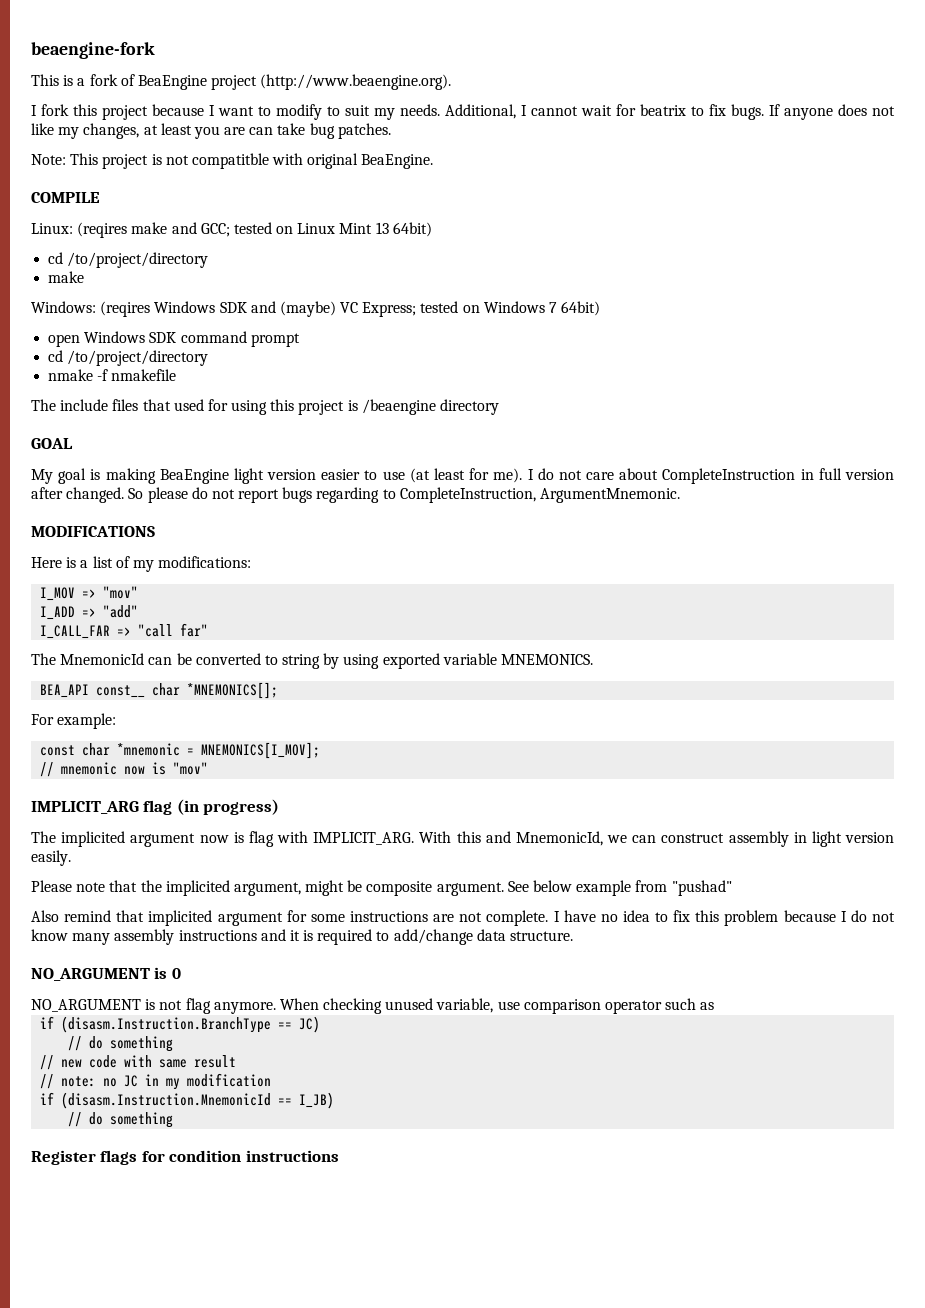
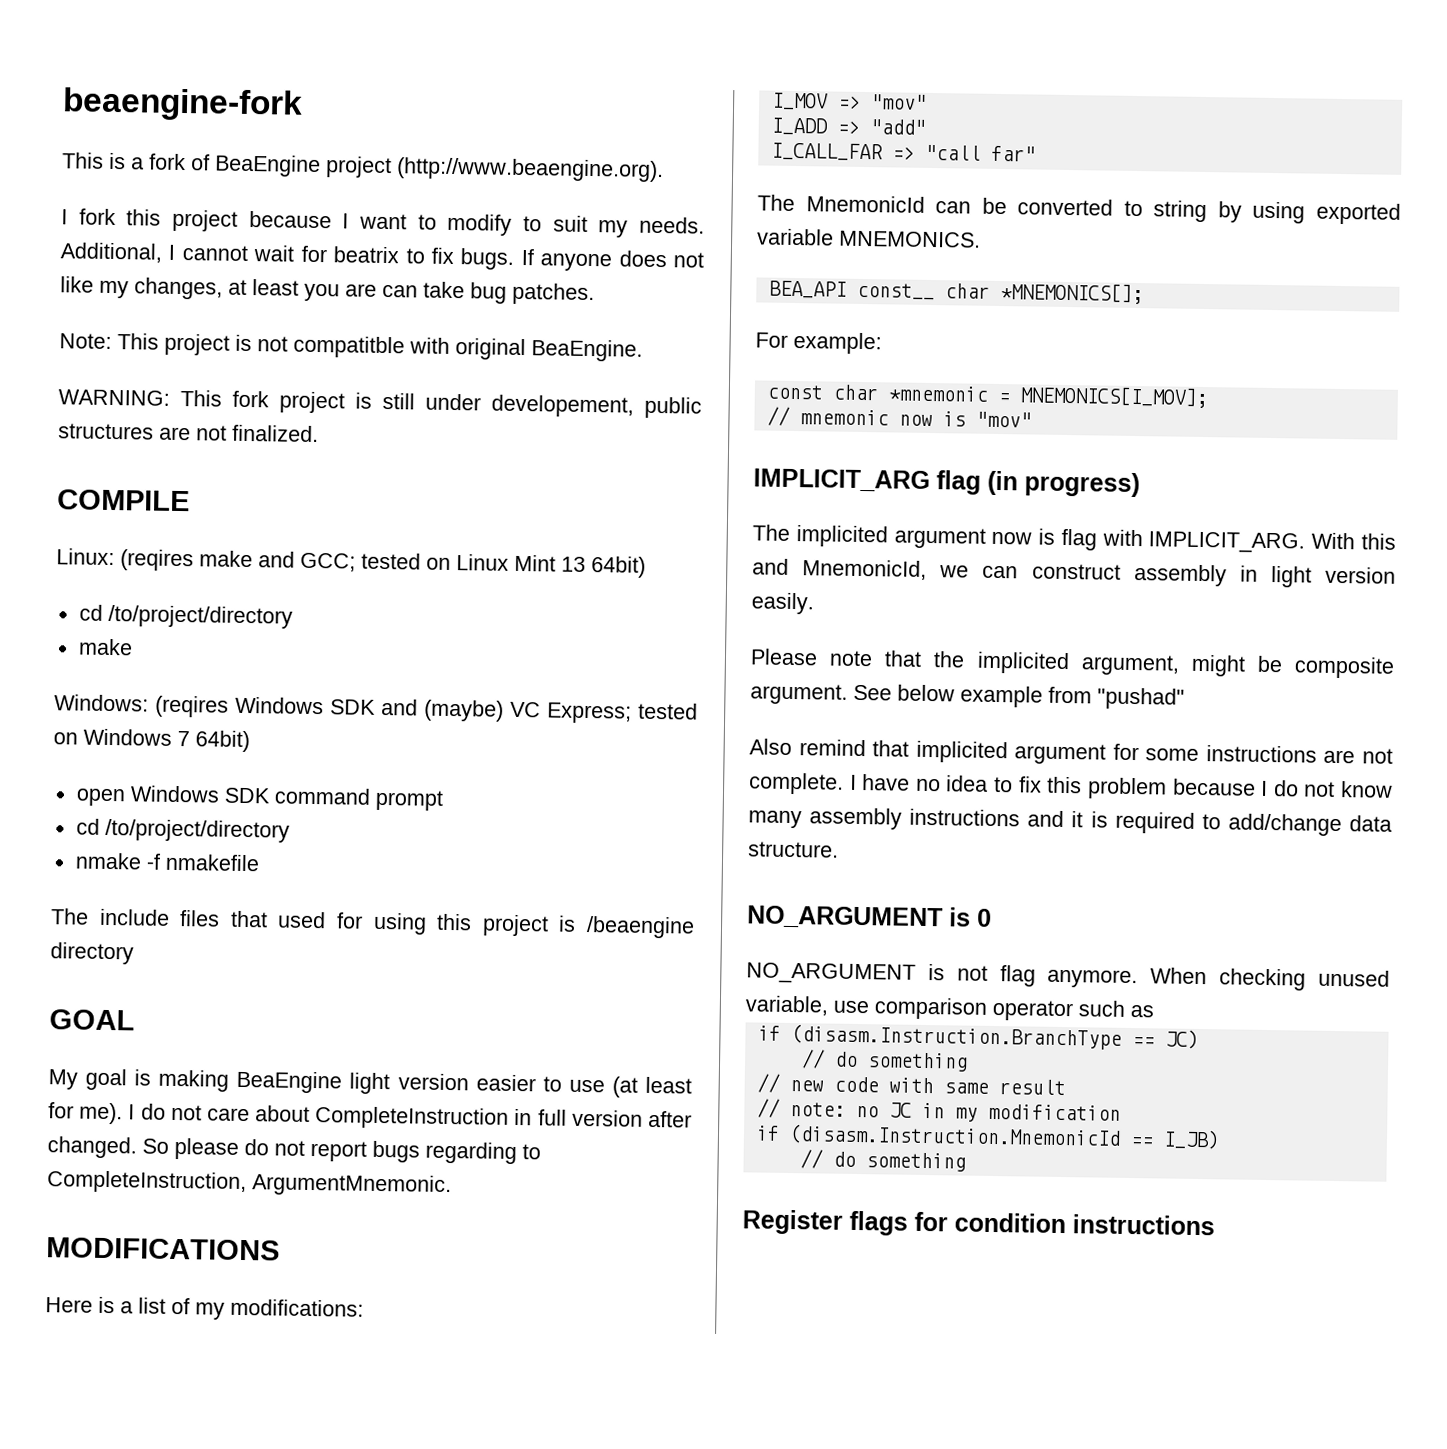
(434, 161) none -> [58,389,702,419] [58,423,319,443] // WARNING: This fork project is still under developement, public structures are not finalized.

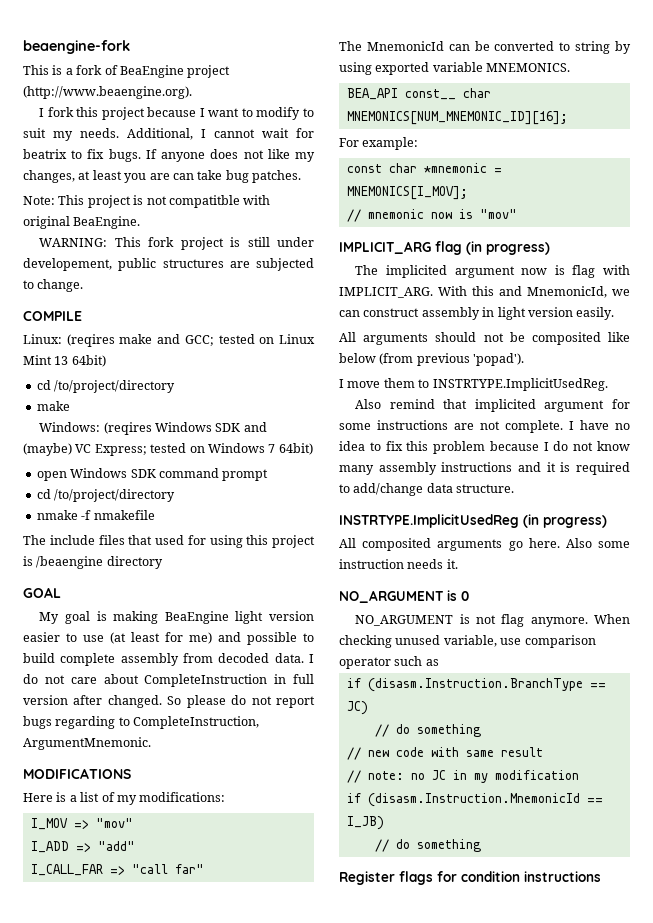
[196,424,319,443] not finalized. -> [256,258,314,271] [23,279,84,292] subjected to change.
[79,1102,124,1125] me). -> [189,632,314,645] [23,653,304,666] me) and possible to build complete assembly from decoded data.
[999,281,1144,305] *MNEMONICS[]; -> [346,111,568,125] MNEMONICS[NUM_MNEMONIC_ID][16];
[750,648,1395,679] [750,683,1185,710] Please note that the implicited argument, might be composite argument. See below example from "pushad" -> [339,332,630,345] [339,353,525,366] [339,378,608,391] All arguments should not be composited like below (from previous 'popad'). // I move them to INSTRTYPE.ImplicitUsedReg.
(839, 849) none -> [339,514,607,528] [339,538,630,551] [339,559,458,569] // INSTRTYPE.ImplicitUsedReg (in progress) // All composited arguments go here. Also some instruction needs it.

